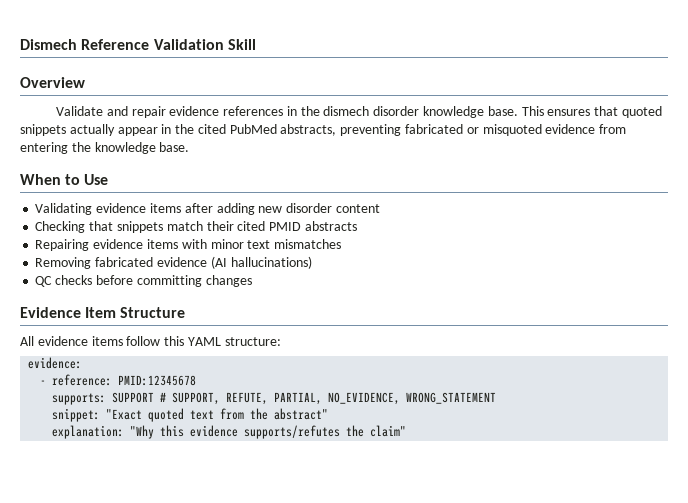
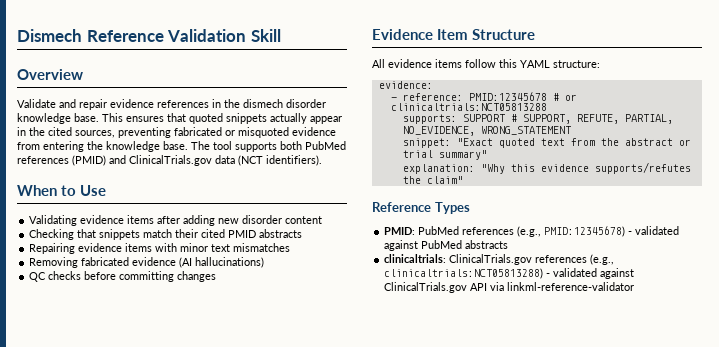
[229,124,337,136] PubMed abstracts, -> [75,130,115,138] sources,
(190, 147) none -> [191,141,346,152] [17,155,322,166] The tool supports both PubMed references (PMID) and ClinicalTrials.gov data (NCT identifiers).
(197, 380) none -> [552,93,577,101] [390,103,547,111] # or clinicaltrials:NCT05813288
[274,408,329,420] abstract" -> [624,138,691,146] [402,150,487,160] abstract or trial summary"
(407, 431) none -> [372,202,470,214] [384,226,680,237] [384,240,509,251] [384,254,615,265] [384,268,635,279] [384,282,635,293] // Reference Types // PMID: PubMed references (e.g., PMID:12345678) - validated against PubMed abstracts // clinicaltrials: ClinicalTrials.gov references (e.g., clinicaltrials:NCT05813288) - validated against ClinicalTrials.gov API via linkml-reference-validator

